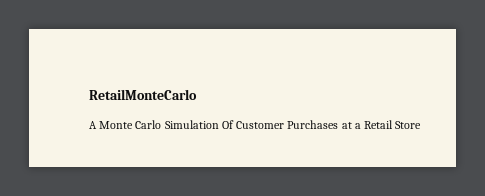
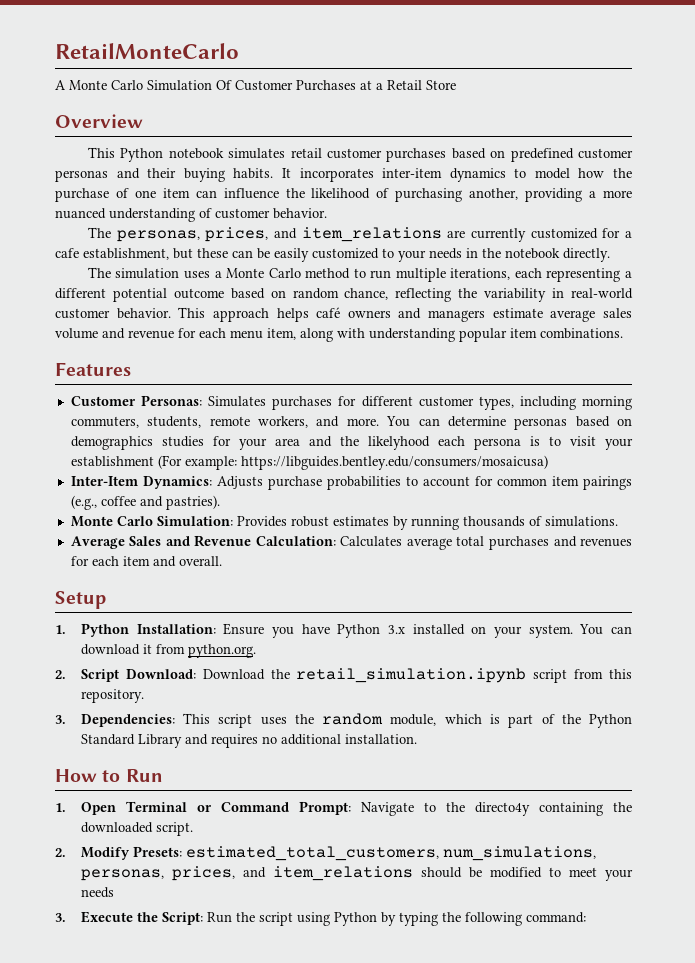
(422, 125) none -> [55,114,143,128] [87,147,634,162] [55,168,632,182] [55,188,632,202] [55,208,327,222] [87,227,632,242] [55,248,610,262] [87,267,633,282] [55,288,634,302] [55,307,632,322] [55,328,623,342] [55,362,131,376] [70,395,633,410] [70,416,632,430] [70,436,633,450] [70,455,548,470] [70,476,632,490] [70,495,220,510] [70,516,618,530] [70,535,632,550] [70,556,222,567] [55,591,106,609] [55,623,633,638] [80,644,256,658] [55,668,632,683] [80,689,144,703] [55,713,632,728] [80,734,417,748] [55,769,163,782] [55,801,632,816] [80,822,193,836] [55,846,596,861] [80,866,633,881] [80,887,114,898] [55,911,586,926] // Overview // This Python notebook simulates retail customer purchases based on predefined customer personas and their buying habits. It incorporates inter-item dynamics to model how the purchase of one item can influence the likelihood of purchasing another, providing a more nuanced understanding of customer behavior. // The personas, prices, and item_relations are currently customized for a cafe establishment, but these can be easily customized to your needs in the notebook directly. // The simulation uses a Monte Carlo method to run multiple iterations, each representing a different potential outcome based on random chance, reflecting the variability in real-world customer behavior. This approach helps café owners and managers estimate average sales volume and revenue for each menu item, along with understanding popular item combinations. // Features // Customer Personas: Simulates purchases for different customer types, including morning commuters, students, remote workers, and more. You can determine personas based on demographics studies for your area and the likelyhood each persona is to visit your establishment (For example: https://libguides.bentley.edu/consumers/mosaicusa) // Inter-Item Dynamics: Adjusts purchase probabilities to account for common item pairings (e.g., coffee and pastries). // Monte Carlo Simulation: Provides robust estimates by running thousands of simulations. // Average Sales and Revenue Calculation: Calculates average total purchases and revenues for each item and overall. // Setup // 1. Python Installation: Ensure you have Python 3.x installed on your system. You can download it from python.org. // 2. Script Download: Download the retail_simulation.ipynb script from this repository. // 3. Dependencies: This script uses the random module, which is part of the Python Standard Library and requires no additional installation. // How to Run // 1. Open Terminal or Command Prompt: Navigate to the directo4y containing the downloaded script. // 2. Modify Presets: estimated_total_customers, num_simulations, personas, prices, and item_relations should be modified to meet your needs // 3. Execute the Script: Run the script using Python by typing the following command:

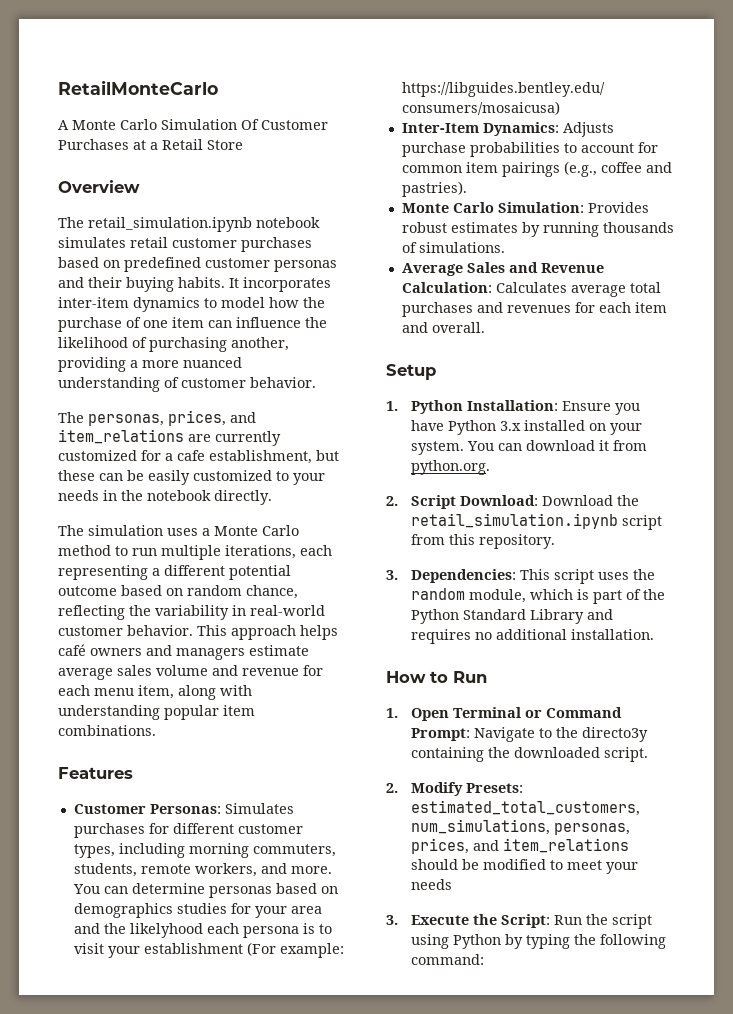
[87,147,164,162] This Python -> [58,217,252,232] The retail_simulation.ipynb
[474,802,530,816] directo4y -> [581,727,648,742] directo3y

